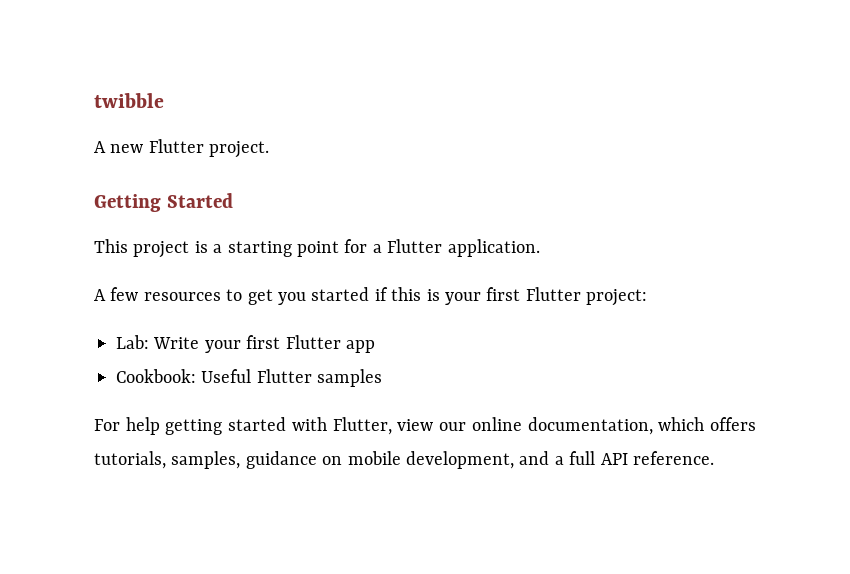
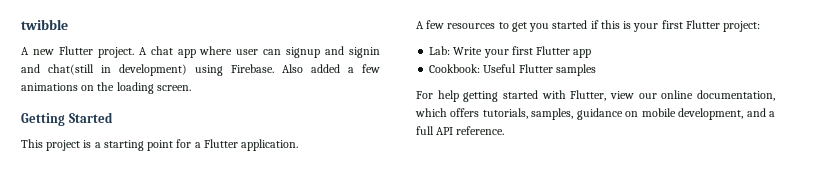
(270, 149) none -> [138,46,381,58] [21,64,380,76] [21,82,191,94] A chat app where user can signup and signin and chat(still in development) using Firebase. Also added a few animations on the loading screen.

